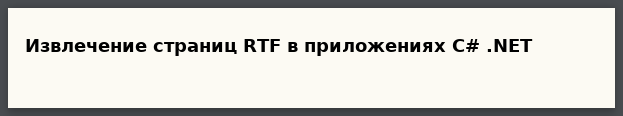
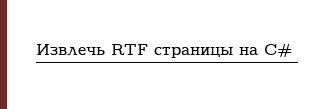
[25,39,533,56] Извлечение страниц RTF в приложениях C# .NET -> [36,43,292,58] Извлечь RTF страницы на C#

